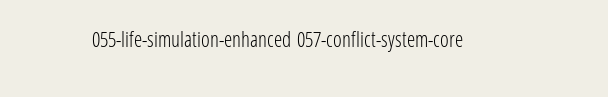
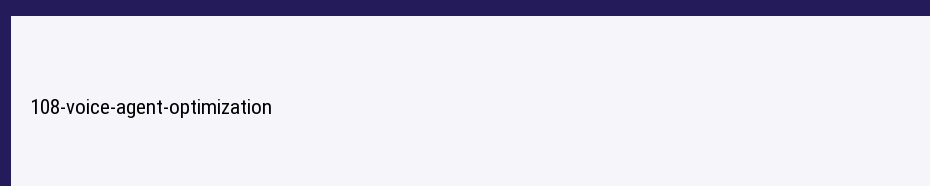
[92,31,463,52] 055-life-simulation-enhanced 057-conflict-system-core -> [30,99,272,118] 108-voice-agent-optimization

